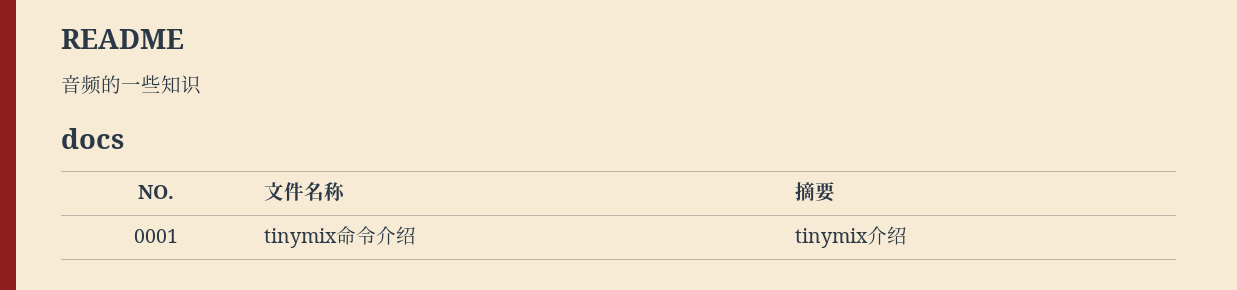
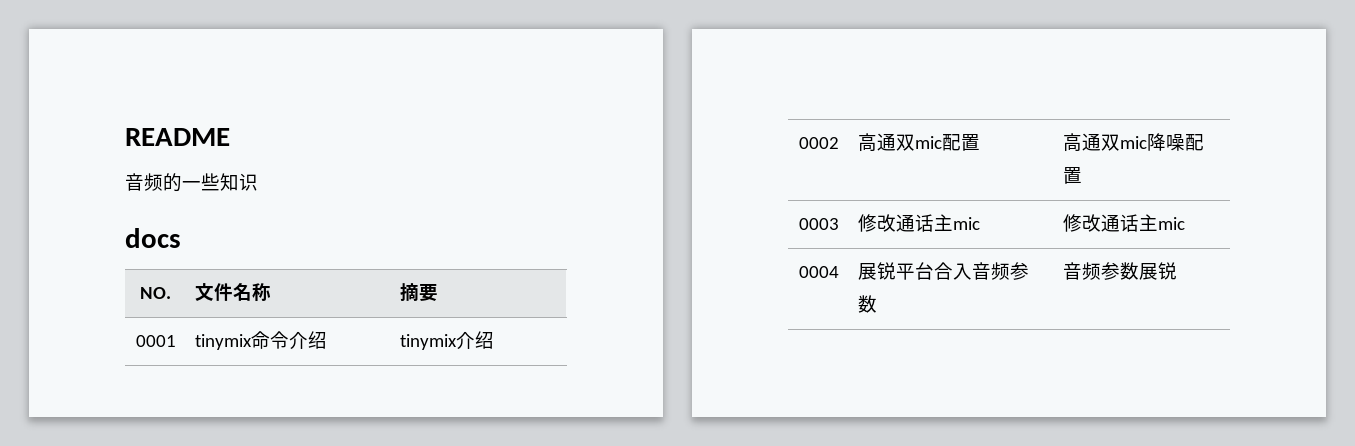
(907, 235) none -> [798,137,839,149] [857,133,980,152] [1062,133,1204,152] [1062,167,1082,184] [798,218,839,230] [857,214,980,232] [1062,214,1185,232] [798,266,839,278] [857,262,1029,280] [857,295,877,313] [1062,262,1177,280] // 0002 | 高通双mic配置 | 高通双mic降噪配置 // 0003 | 修改通话主mic | 修改通话主mic // 0004 | 展锐平台合入音频参数 | 音频参数展锐

